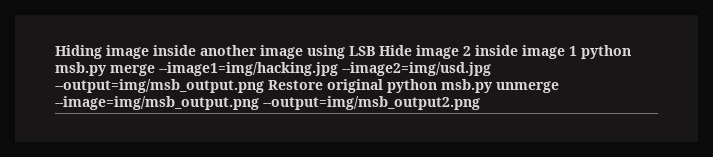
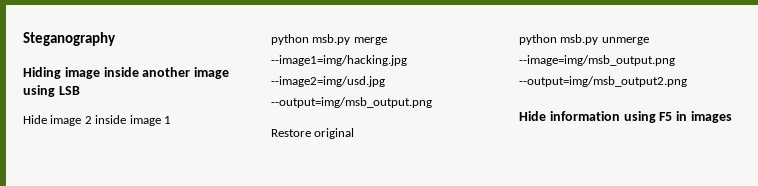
(55, 52) none -> [23,32,116,46] Steganography //
(375, 51) none -> (80, 90) //
(577, 51) none -> (171, 120) //
(264, 86) none -> (432, 102) //
(383, 86) none -> (355, 133) //
(480, 103) none -> [519,111,732,123] // Hide information using F5 in images

